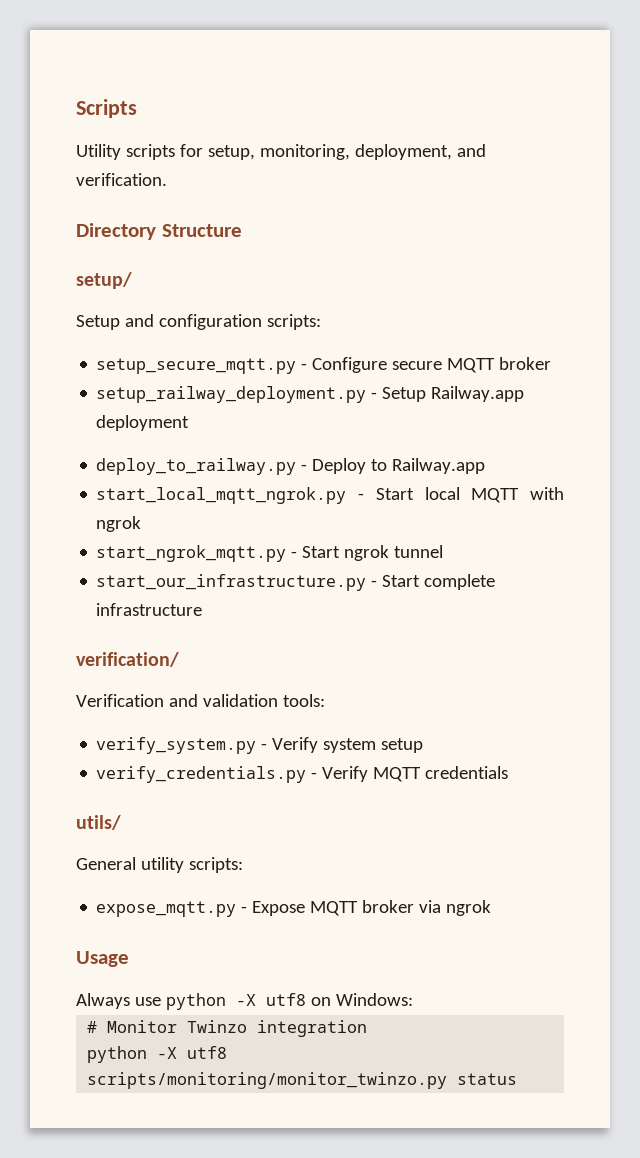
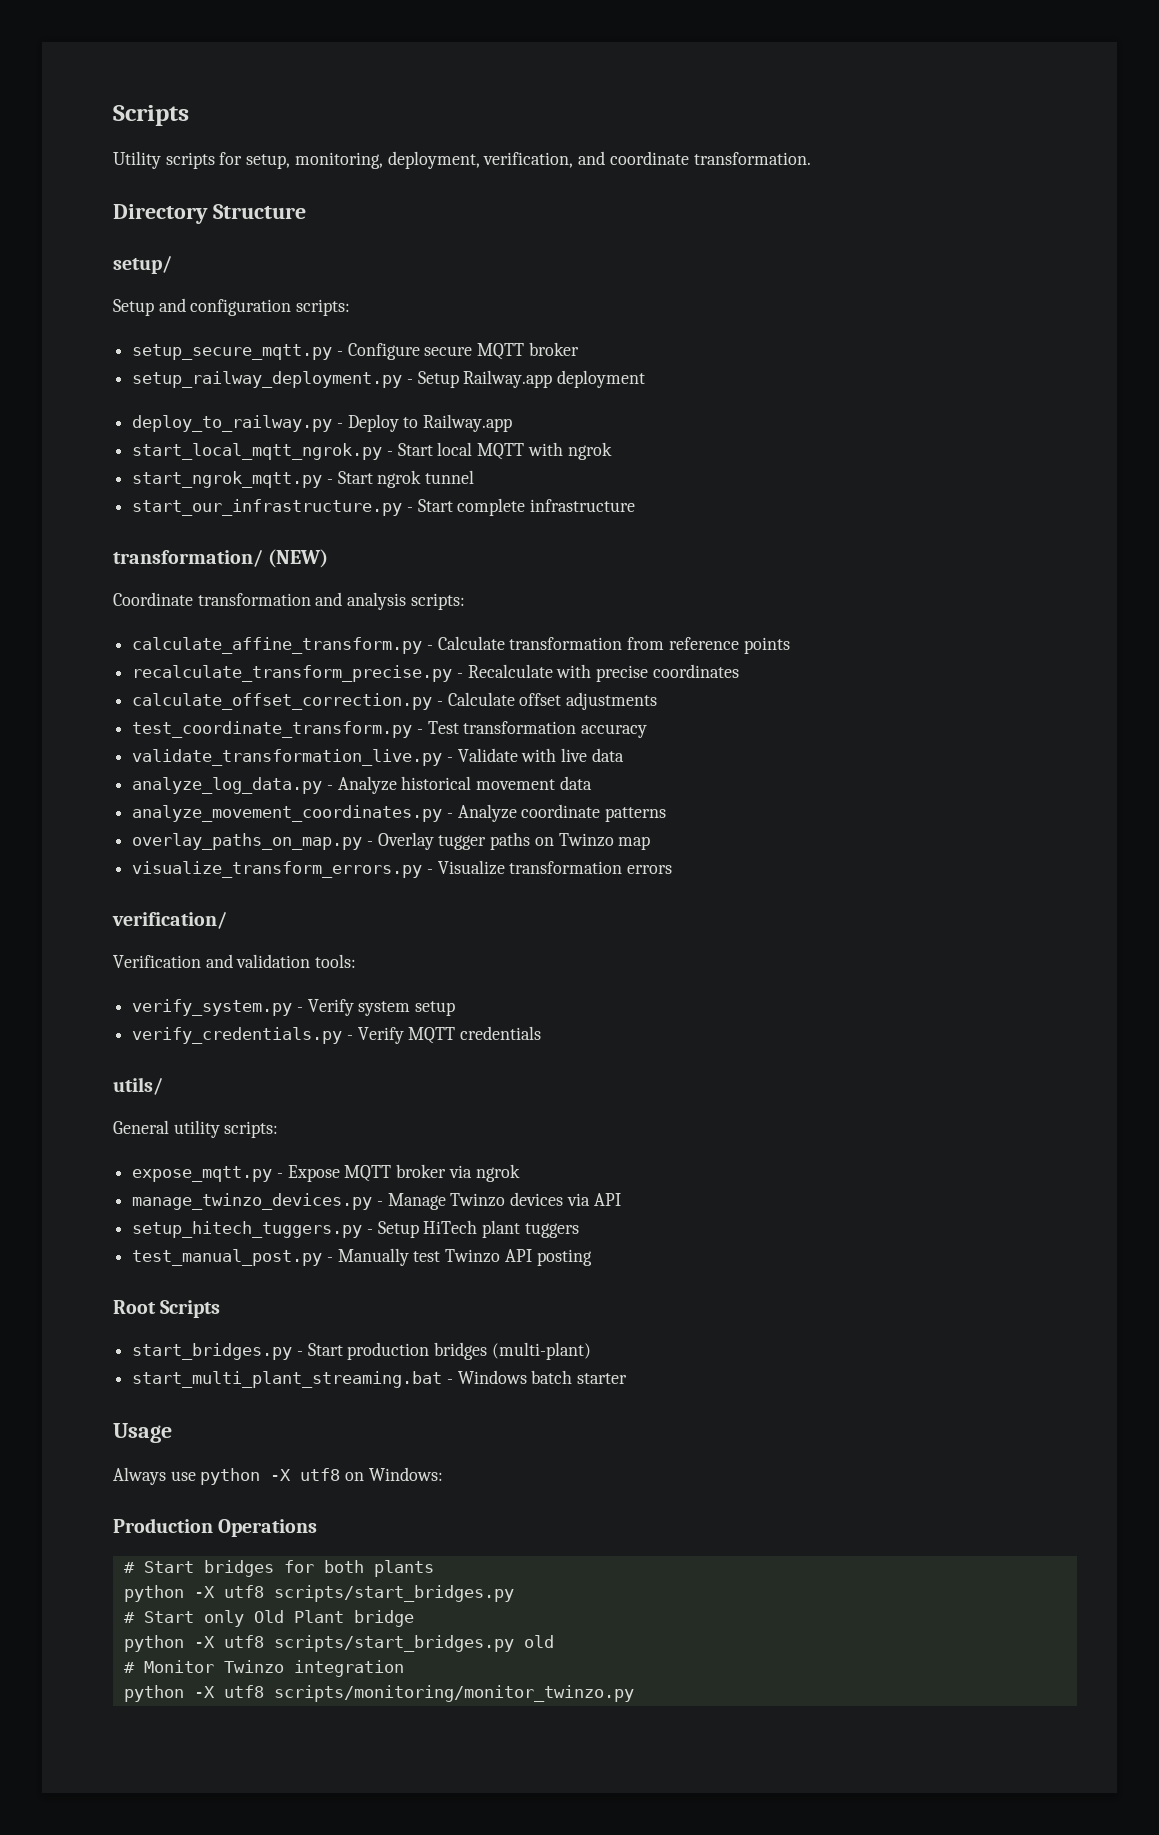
[456,144,486,157] [76,173,167,186] and verification. -> [483,151,811,168] verification, and coordinate transformation.
(203, 609) none -> [113,549,329,568] [113,592,465,610] [132,636,790,654] [132,664,739,682] [132,692,658,710] [132,721,648,738] [132,748,624,766] [132,776,592,794] [132,804,667,822] [132,832,651,850] [132,860,673,878] // transformation/ (NEW) // Coordinate transformation and analysis scripts: // calculate_affine_transform.py - Calculate transformation from reference points // recalculate_transform_precise.py - Recalculate with precise coordinates // calculate_offset_correction.py - Calculate offset adjustments // test_coordinate_transform.py - Test transformation accuracy // validate_transformation_live.py - Validate with live data // analyze_log_data.py - Analyze historical movement data // analyze_movement_coordinates.py - Analyze coordinate patterns // overlay_paths_on_map.py - Overlay tugger paths on Twinzo map // visualize_transform_errors.py - Visualize transformation errors
(492, 908) none -> [132,1192,621,1210] [132,1220,579,1238] [132,1248,592,1266] [113,1300,221,1318] [132,1342,591,1360] [132,1370,628,1388] // manage_twinzo_devices.py - Manage Twinzo devices via API // setup_hitech_tuggers.py - Setup HiTech plant tuggers // test_manual_post.py - Manually test Twinzo API posting // Root Scripts // start_bridges.py - Start production bridges (multi-plant) // start_multi_plant_streaming.bat - Windows batch starter
(413, 999) none -> [113,1518,318,1537] [123,1560,434,1577] [123,1585,514,1602] [123,1610,414,1627] [123,1635,554,1652] // Production Operations // # Start bridges for both plants // python -X utf8 scripts/start_bridges.py // # Start only Old Plant bridge // python -X utf8 scripts/start_bridges.py old
[457,1073,518,1085] status -> (634, 1693) none

